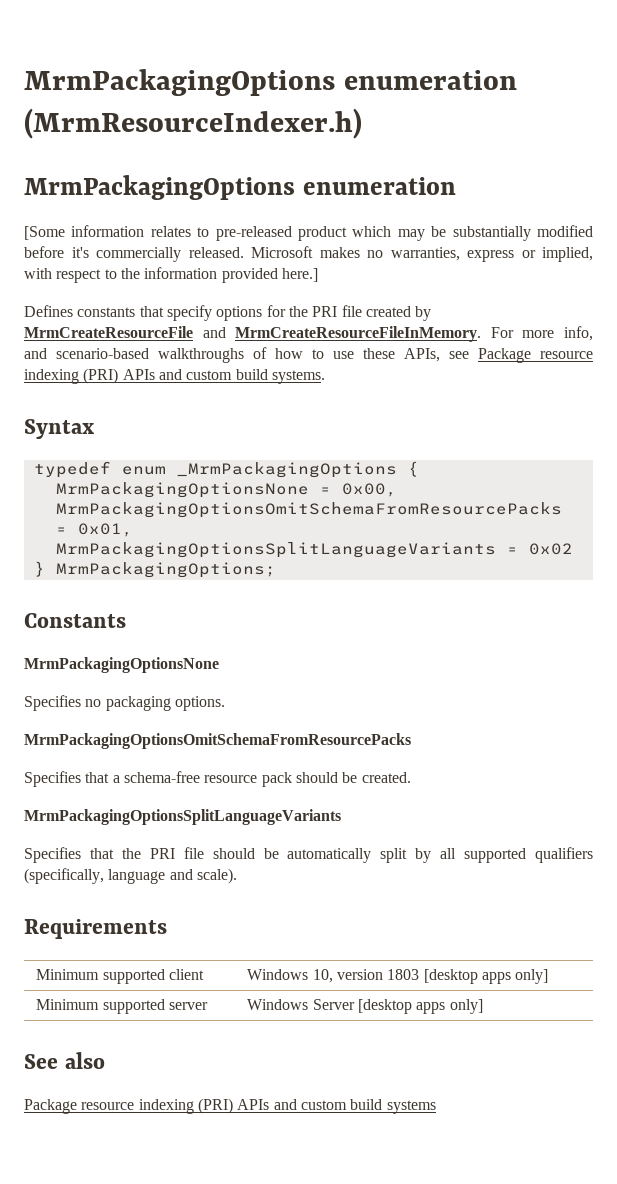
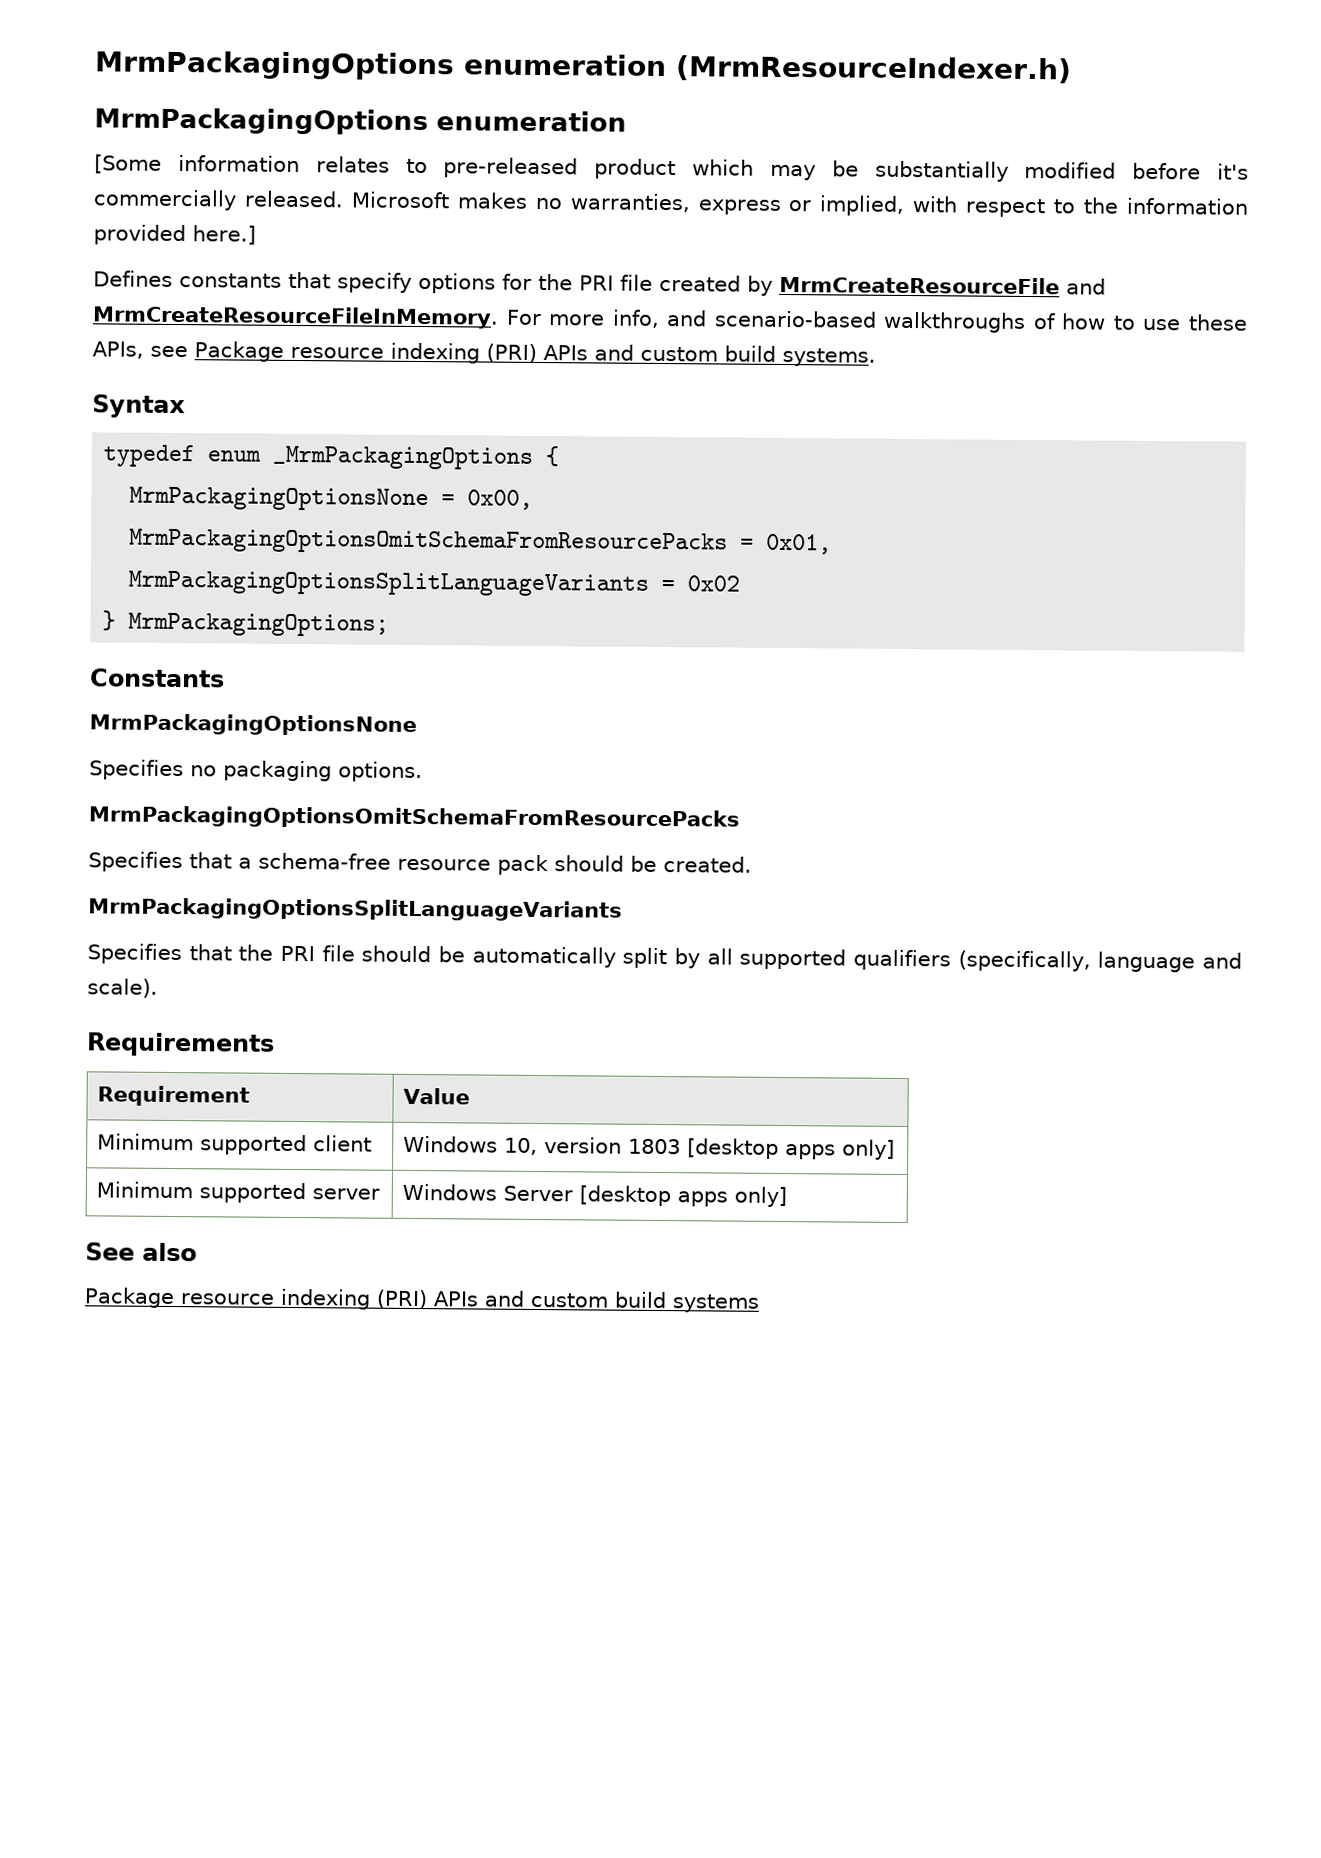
(167, 929) none -> [96,1085,250,1107] [402,1087,470,1105] // Requirement | Value

